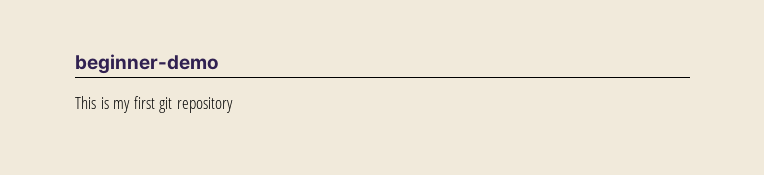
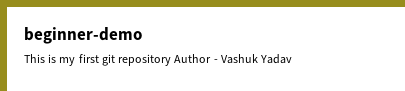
(233, 105) none -> [174,54,293,64] Author - Vashuk Yadav

